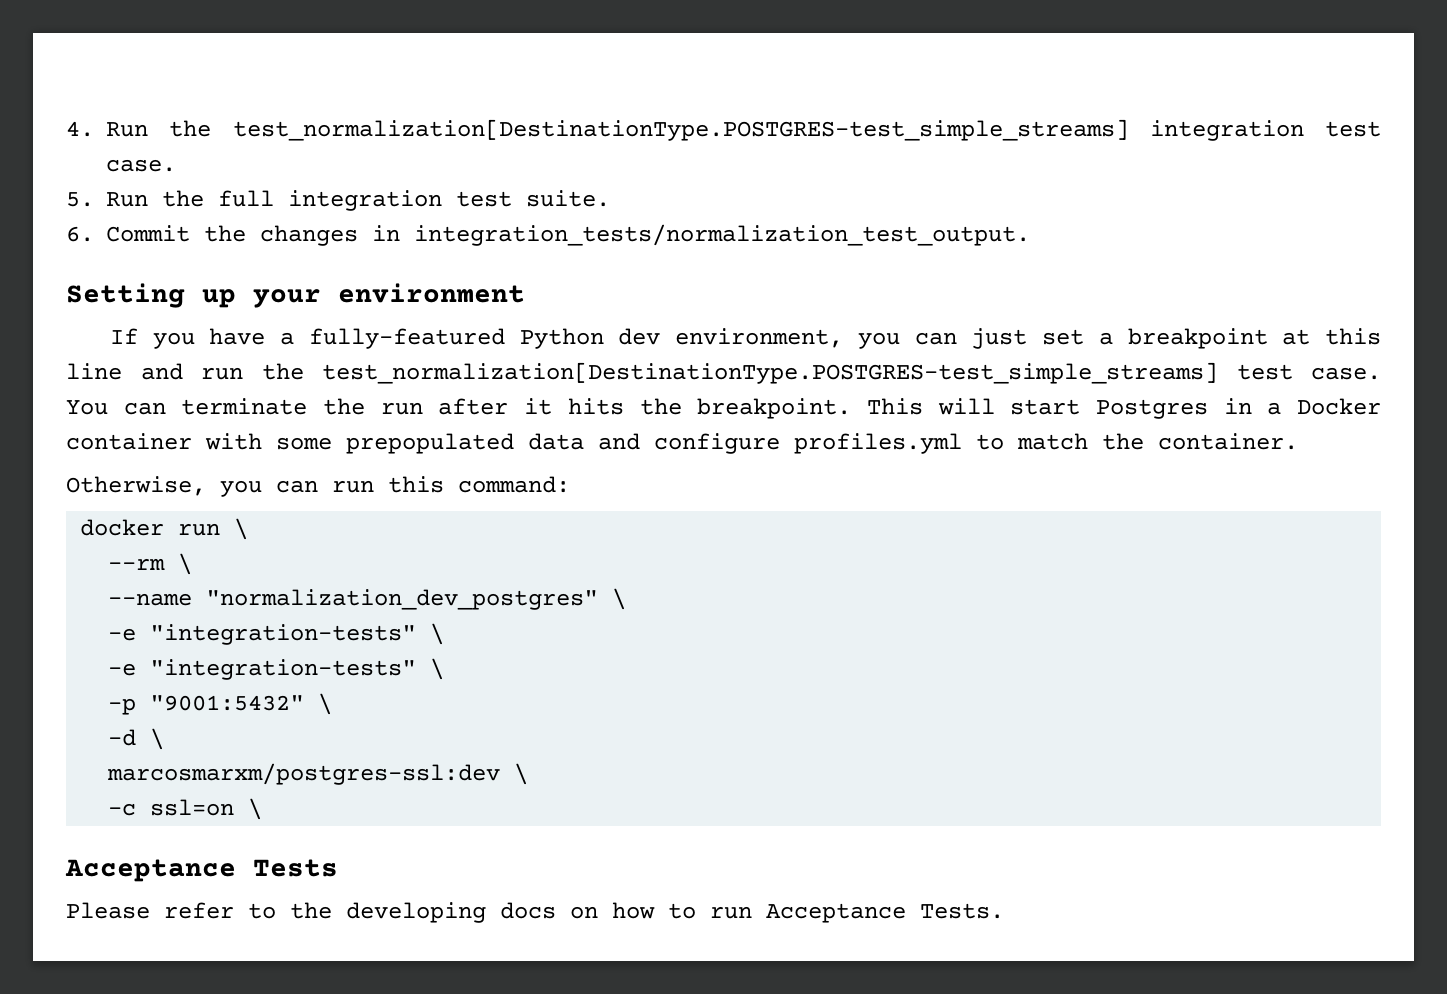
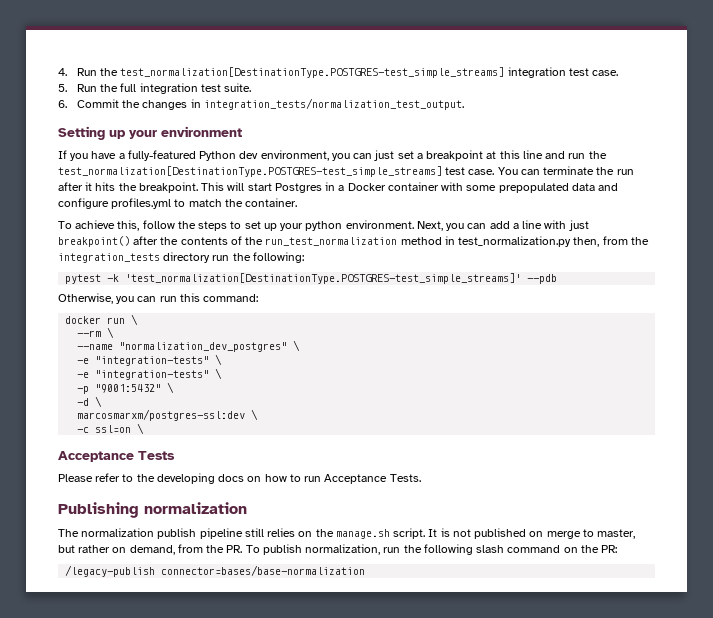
(1298, 441) none -> [58,220,589,231] [58,236,649,247] [58,252,304,263] [65,273,558,284] // To achieve this, follow the steps to set up your python environment. Next, you can add a line with just breakpoint() after the contents of the run_test_normalization method in test_normalization.py then, from the integration_tests directory run the following: // pytest -k 'test_normalization[DestinationType.POSTGRES-test_simple_streams]' --pdb
(1004, 911) none -> [58,502,247,518] [58,528,636,539] [58,544,618,555] [65,565,366,577] // Publishing normalization // The normalization publish pipeline still relies on the manage.sh script. It is not published on merge to master, but rather on demand, from the PR. To publish normalization, run the following slash command on the PR: // /legacy-publish connector=bases/base-normalization

